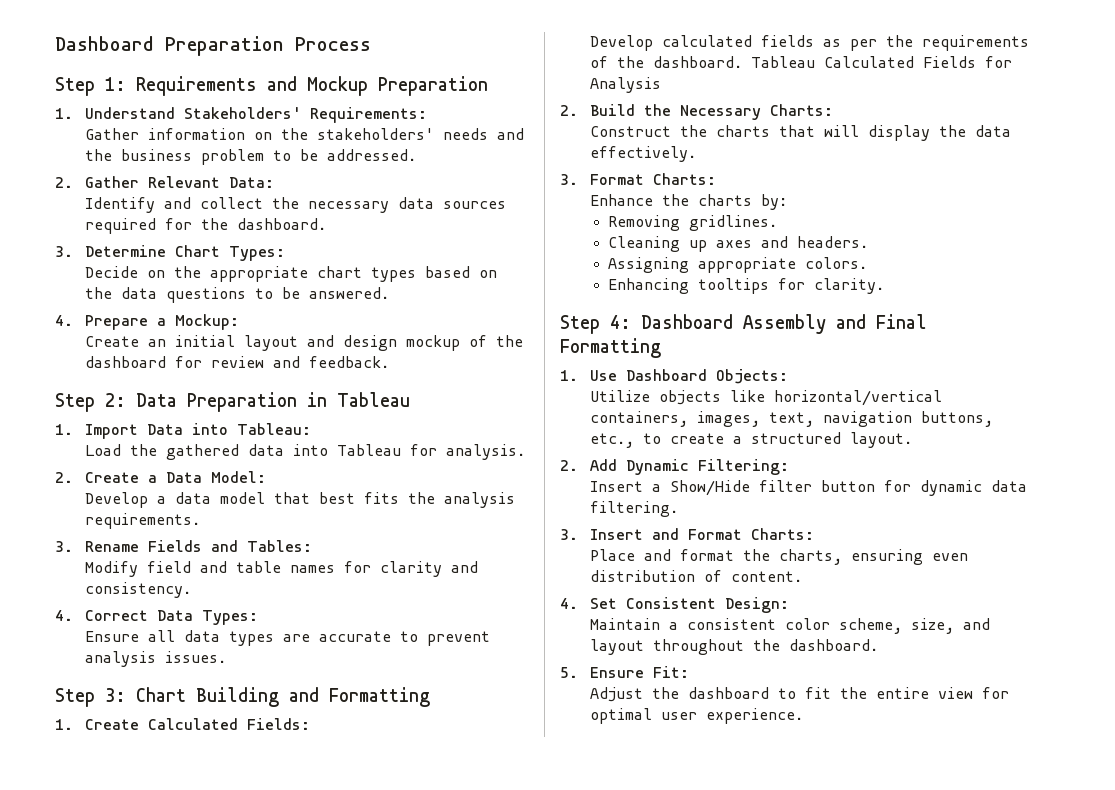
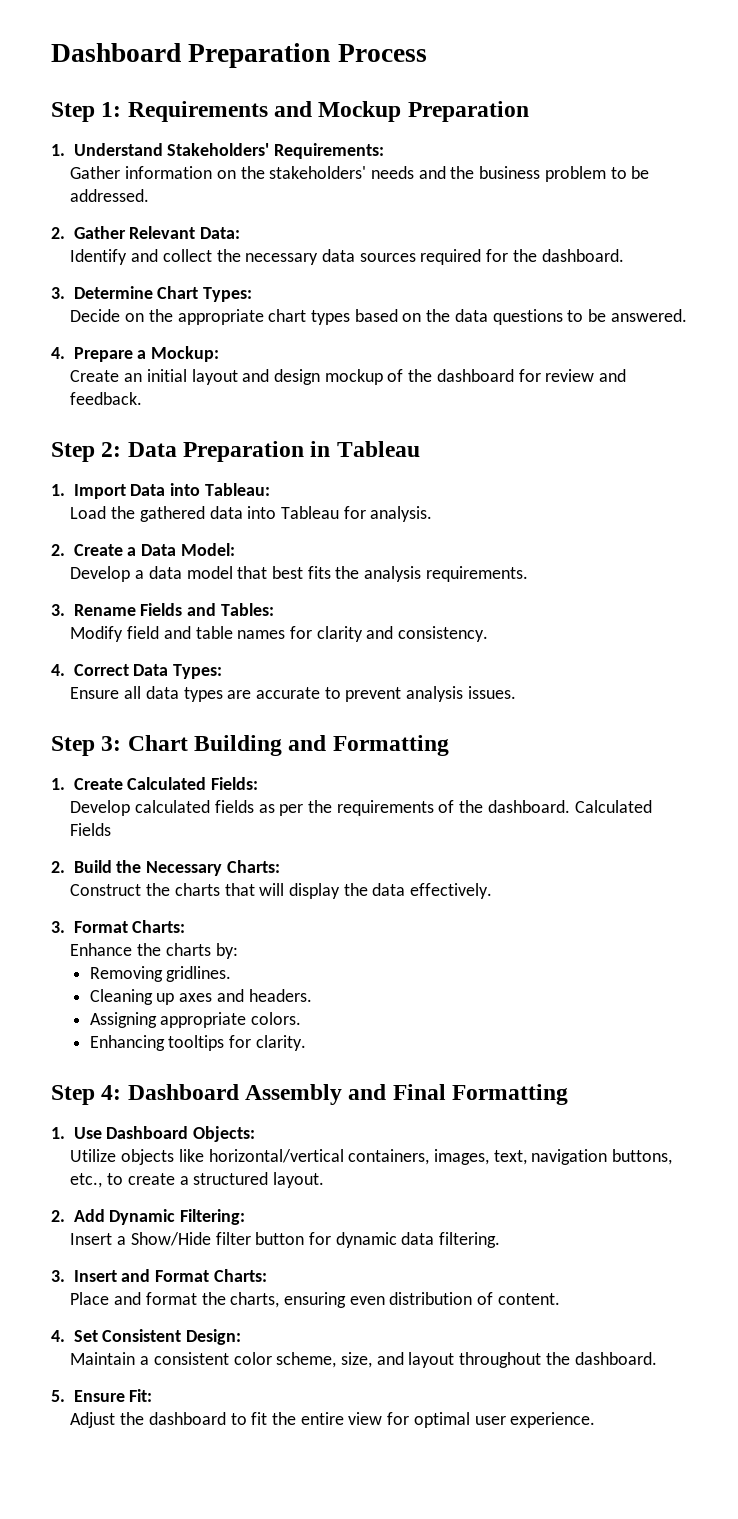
[751,56,816,68] Tableau -> (570, 806) none
[985,56,1013,68] [590,77,662,93] for Analysis -> (112, 829) none

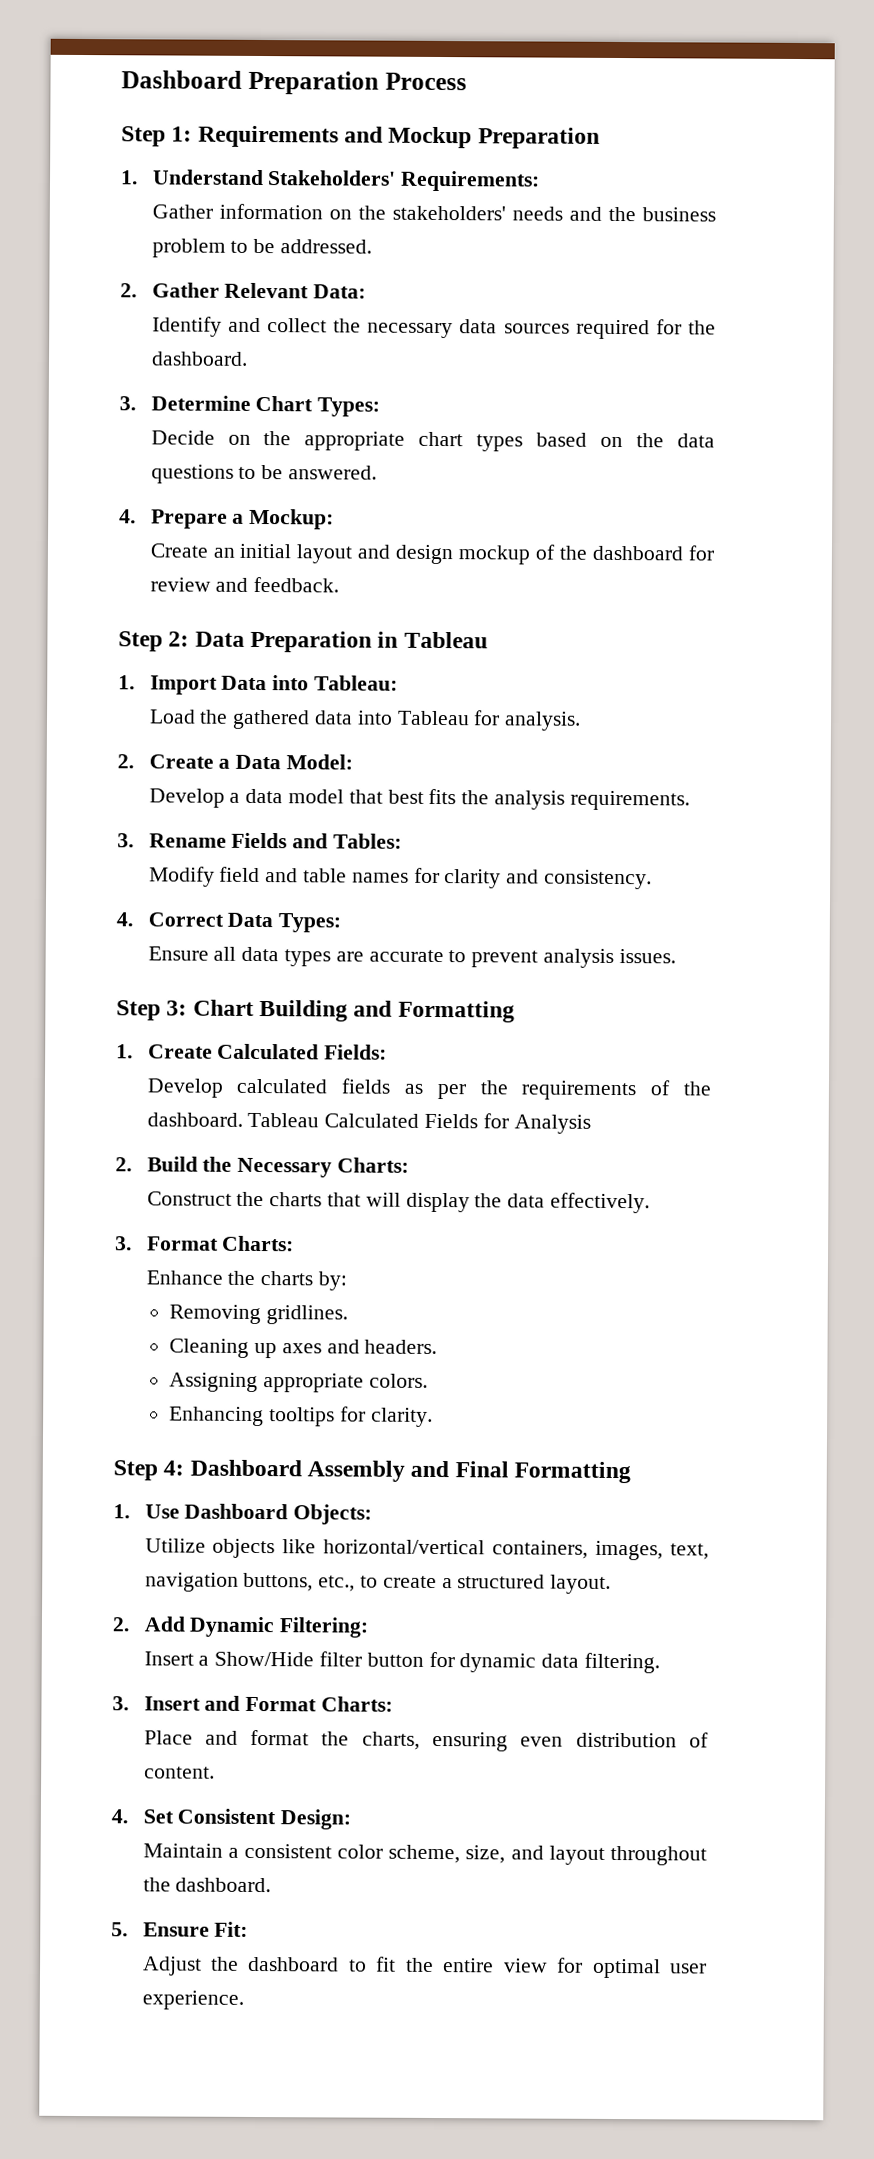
(570, 806) none -> [247,1112,320,1128] Tableau
(112, 829) none -> [482,1113,591,1134] for Analysis

